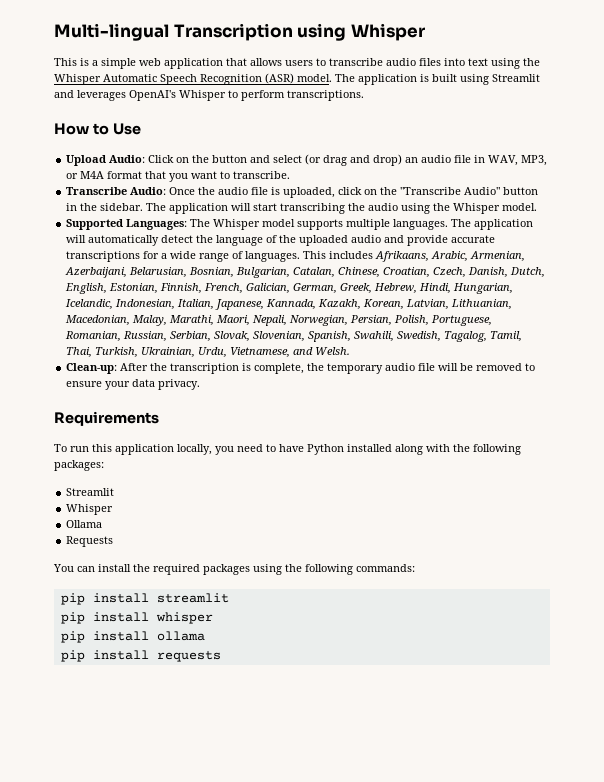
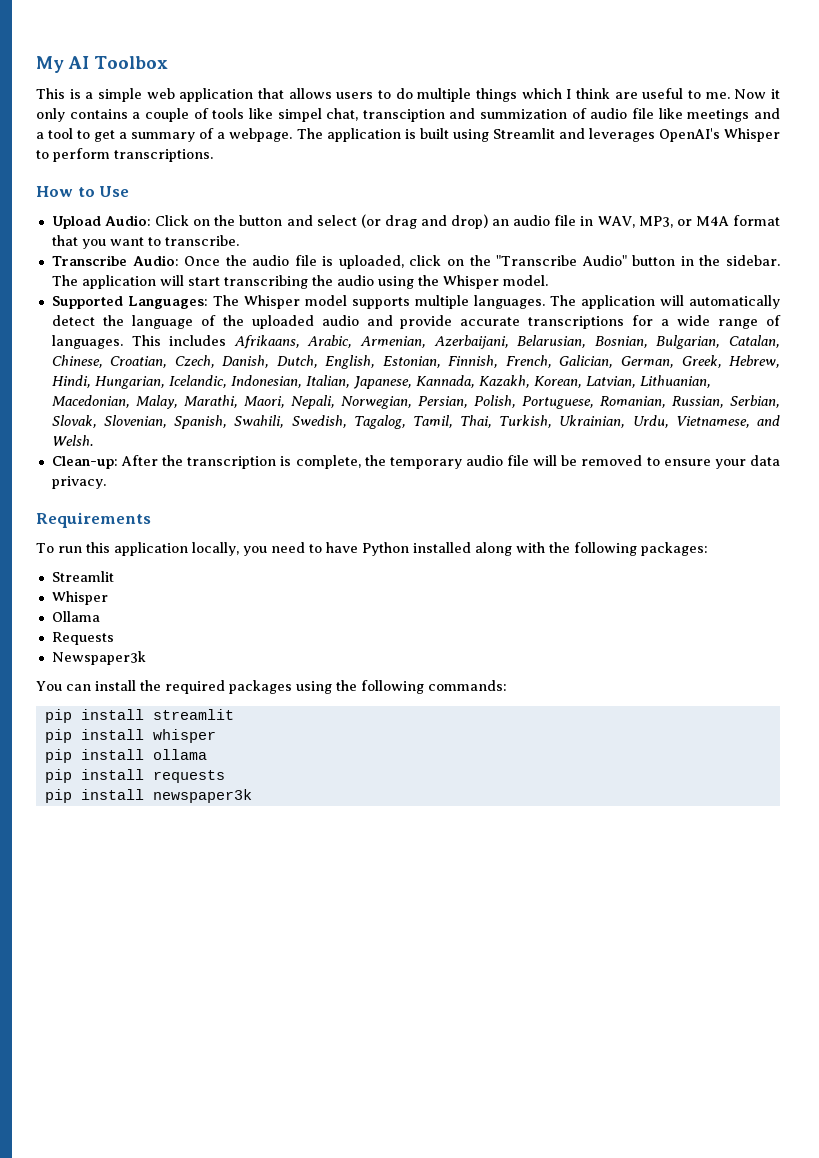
[54,23,425,41] Multi-lingual Transcription using Whisper -> [36,56,168,73] My AI Toolbox
[329,58,540,69] [54,73,332,85] transcribe audio files into text using the Whisper Automatic Speech Recognition (ASR) model. -> [395,88,780,102] [36,108,780,122] [36,128,293,142] do multiple things which I think are useful to me. Now it only contains a couple of tools like simpel chat, transciption and summization of audio file like meetings and a tool to get a summary of a webpage.
(114, 541) none -> [51,651,146,665] // Newspaper3k
(221, 656) none -> [44,789,252,803] // pip install newspaper3k

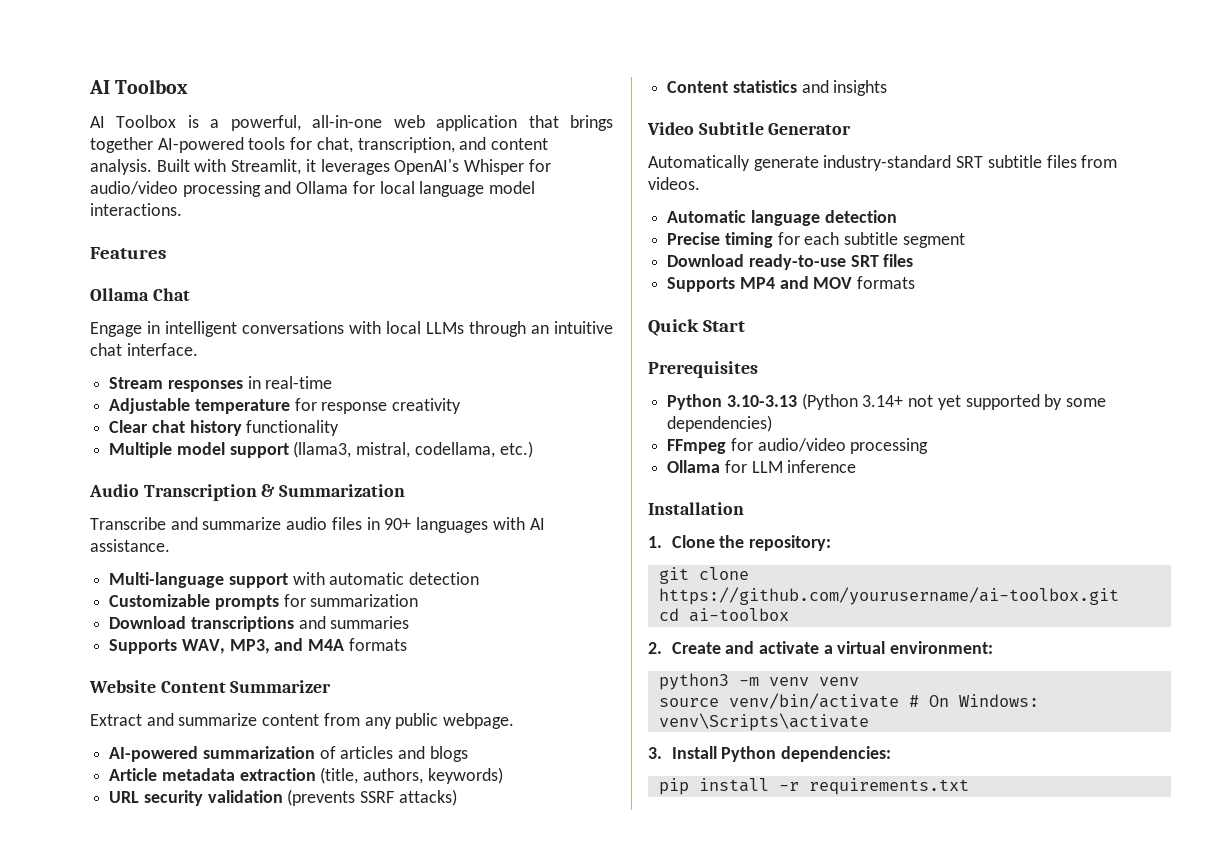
[36,56,64,73] My -> (89, 87) none
[36,88,780,102] [36,108,780,122] [36,128,780,142] [36,148,213,162] [36,186,130,197] [51,214,780,229] [51,235,239,249] [51,255,780,269] [51,275,548,289] [51,295,780,309] [51,315,781,329] [51,335,781,349] [51,355,780,369] [51,375,711,389] [51,395,780,409] [51,415,781,429] [51,435,93,446] [51,455,780,469] [51,476,106,489] [36,512,151,528] [36,542,708,556] [51,571,114,582] [51,591,108,605] [51,611,100,622] [51,632,114,645] [51,651,146,665] [36,680,507,694] [44,709,234,723] [44,729,216,743] [44,749,207,763] [44,769,225,783] [44,789,252,803] This is a simple web application that allows users to do multiple things which I think are useful to me. Now it only contains a couple of tools like simpel chat, transciption and summization of audio file like meetings and a tool to get a summary of a webpage. The application is built using Streamlit and leverages OpenAI's Whisper to perform transcriptions. // How to Use // Upload Audio: Click on the button and select (or drag and drop) an audio file in WAV, MP3, or M4A format that you want to transcribe. // Transcribe Audio: Once the audio file is uploaded, click on the "Transcribe Audio" button in the sidebar. The application will start transcribing the audio using the Whisper model. // Supported Languages: The Whisper model supports multiple languages. The application will automatically detect the language of the uploaded audio and provide accurate transcriptions for a wide range of languages. This includes Afrikaans, Arabic, Armenian, Azerbaijani, Belarusian, Bosnian, Bulgarian, Catalan, Chinese, Croatian, Czech, Danish, Dutch, English, Estonian, Finnish, French, Galician, German, Greek, Hebrew, Hindi, Hungarian, Icelandic, Indonesian, Italian, Japanese, Kannada, Kazakh, Korean, Latvian, Lithuanian, Macedonian, Malay, Marathi, Maori, Nepali, Norwegian, Persian, Polish, Portuguese, Romanian, Russian, Serbian, Slovak, Slovenian, Spanish, Swahili, Swedish, Tagalog, Tamil, Thai, Turkish, Ukrainian, Urdu, Vietnamese, and Welsh. // Clean-up: After the transcription is complete, the temporary audio file will be removed to ensure your data privacy. // Requirements // To run this application locally, you need to have Python installed along with the following packages: // Streamlit // Whisper // Ollama // Requests // Newspaper3k // You can install the required packages using the following commands: // pip install streamlit // pip install whisper // pip install ollama // pip install requests // pip install newspaper3k -> [90,115,613,131] [90,137,549,153] [90,159,551,175] [90,181,536,197] [90,203,182,216] [90,247,166,259] [90,288,190,301] [90,321,613,337] [90,343,198,356] [109,376,333,392] [109,398,462,414] [109,420,340,436] [109,441,533,458] [89,484,406,501] [90,517,545,533] [90,539,170,552] [109,572,480,588] [109,594,419,610] [109,616,410,632] [109,638,407,654] [89,680,332,693] [90,713,515,729] [109,746,468,762] [109,767,503,784] [109,789,457,806] [667,80,888,96] [647,122,852,135] [648,155,1118,171] [648,177,700,190] [667,210,897,226] [667,232,965,248] [667,254,914,270] [667,276,916,292] [648,319,745,336] [648,361,758,378] [667,393,1107,410] [667,415,773,432] [667,438,929,454] [667,460,857,473] [648,502,744,515] [648,535,831,551] [658,567,749,584] [658,587,1119,605] [658,608,789,622] [648,641,994,654] [658,673,859,690] [658,693,1039,709] [658,713,869,731] [648,746,891,762] [658,778,969,795] AI Toolbox is a powerful, all-in-one web application that brings together AI-powered tools for chat, transcription, and content analysis. Built with Streamlit, it leverages OpenAI's Whisper for audio/video processing and Ollama for local language model interactions. // Features // Ollama Chat // Engage in intelligent conversations with local LLMs through an intuitive chat interface. // Stream responses in real-time // Adjustable temperature for response creativity // Clear chat history functionality // Multiple model support (llama3, mistral, codellama, etc.) // Audio Transcription & Summarization // Transcribe and summarize audio files in 90+ languages with AI assistance. // Multi-language support with automatic detection // Customizable prompts for summarization // Download transcriptions and summaries // Supports WAV, MP3, and M4A formats // Website Content Summarizer // Extract and summarize content from any public webpage. // AI-powered summarization of articles and blogs // Article metadata extraction (title, authors, keywords) // URL security validation (prevents SSRF attacks) // Content statistics and insights // Video Subtitle Generator // Automatically generate industry-standard SRT subtitle files from videos. // Automatic language detection // Precise timing for each subtitle segment // Download ready-to-use SRT files // Supports MP4 and MOV formats // Quick Start // Prerequisites // Python 3.10-3.13 (Python 3.14+ not yet supported by some dependencies) // FFmpeg for audio/video processing // Ollama for LLM inference // Installation // 1. Clone the repository: // git clone https://github.com/yourusername/ai-toolbox.git // cd ai-toolbox // 2. Create and activate a virtual environment: // python3 -m venv venv // source venv/bin/activate # On Windows: venv\Scripts\activate // 3. Install Python dependencies: // pip install -r requirements.txt

